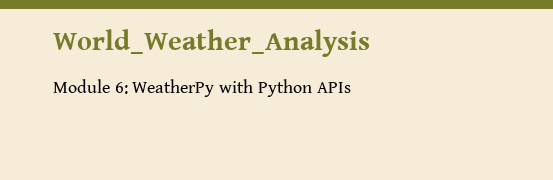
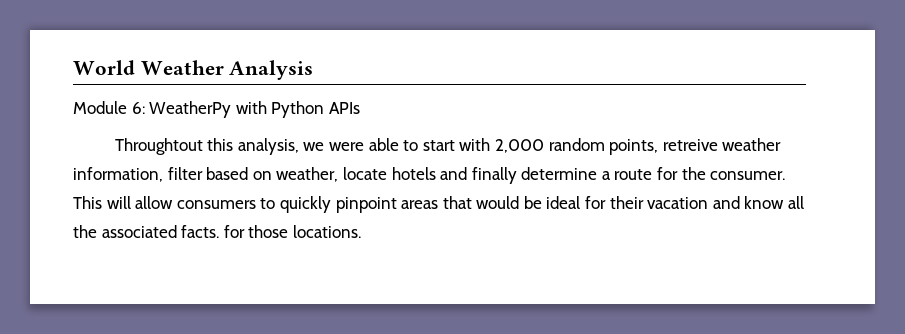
[53,29,370,57] World_Weather_Analysis -> [73,60,314,80] World Weather Analysis
(351, 87) none -> [114,138,782,155] [73,167,786,184] [73,196,805,213] [73,225,361,238] // Throughtout this analysis, we were able to start with 2,000 random points, retreive weather information, filter based on weather, locate hotels and finally determine a route for the consumer. This will allow consumers to quickly pinpoint areas that would be ideal for their vacation and know all the associated facts. for those locations.

